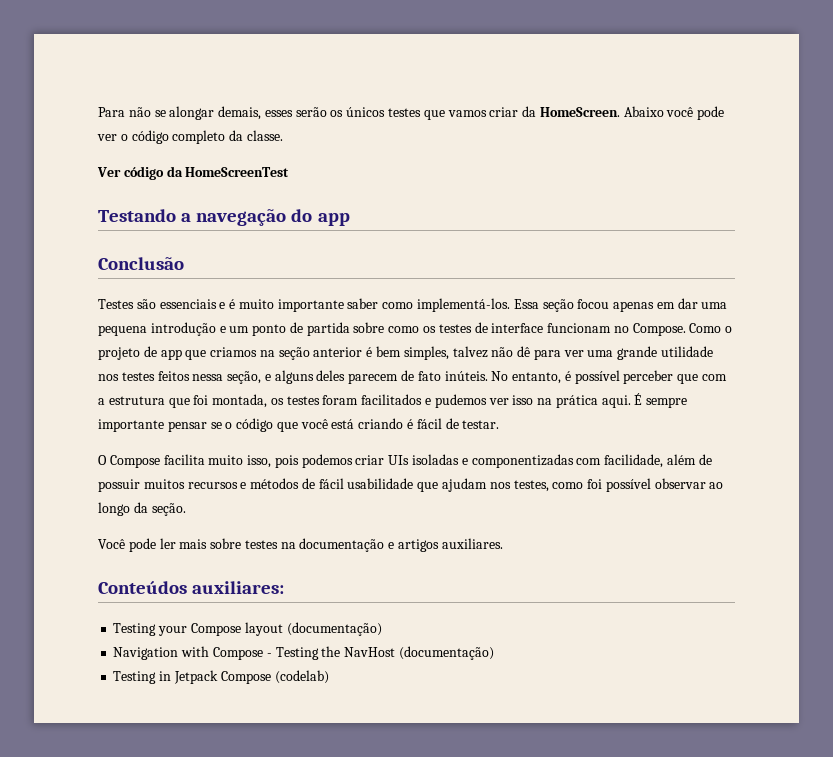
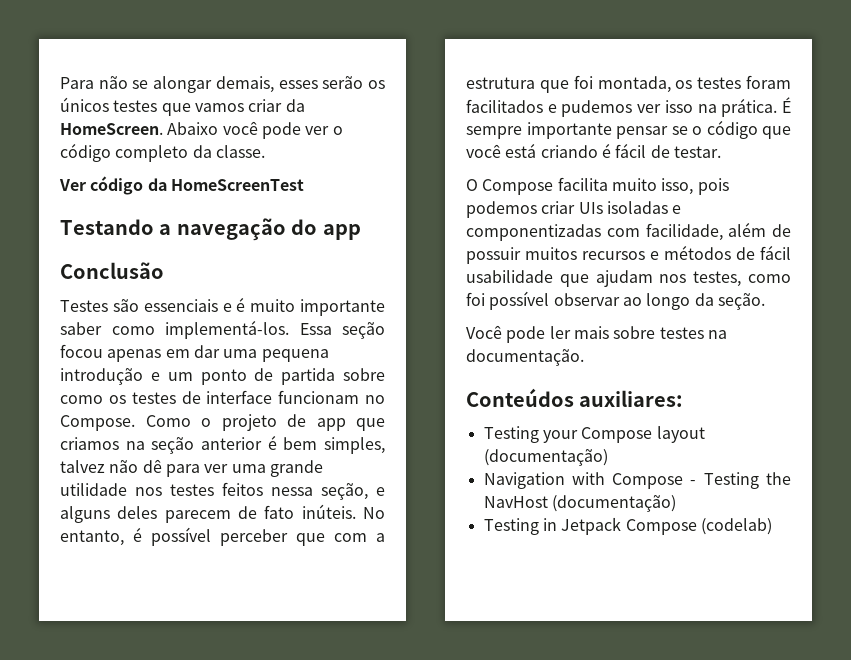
[555,395,631,408] prática aqui. -> [721,98,778,117] prática.
[299,538,503,552] documentação e artigos auxiliares. -> [466,349,584,366] documentação.

